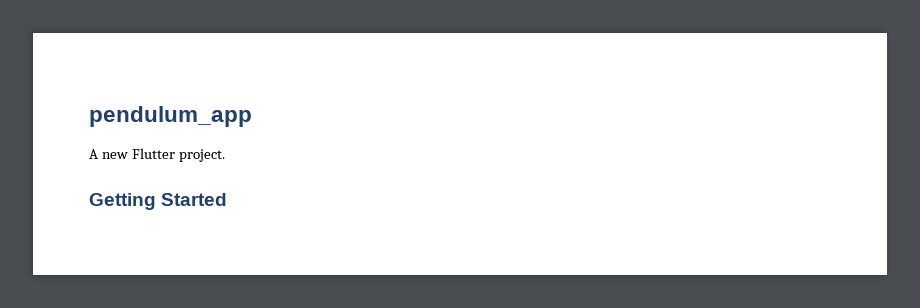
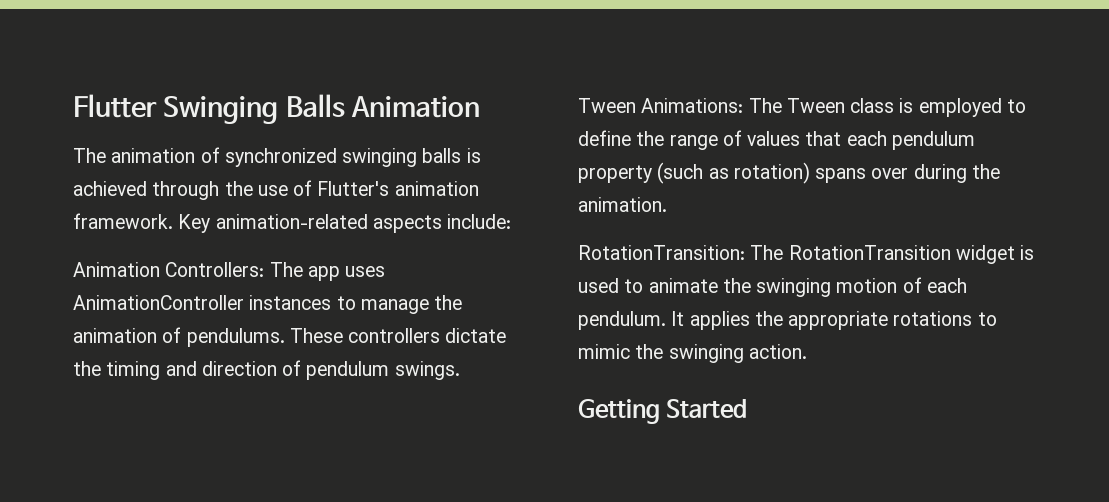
[89,106,252,127] [89,148,225,162] pendulum_app // A new Flutter project. -> [73,94,480,124] [73,147,481,167] [73,180,479,200] [73,213,512,233] [73,262,386,281] [73,295,463,314] [73,327,507,347] [73,360,460,380] [578,98,1026,117] [578,130,975,150] [578,162,1000,184] [578,197,667,212] [578,245,1035,264] [578,277,967,297] [578,311,997,330] [578,344,807,363] Flutter Swinging Balls Animation // The animation of synchronized swinging balls is achieved through the use of Flutter's animation framework. Key animation-related aspects include: // Animation Controllers: The app uses AnimationController instances to manage the animation of pendulums. These controllers dictate the timing and direction of pendulum swings. // Tween Animations: The Tween class is employed to define the range of values that each pendulum property (such as rotation) spans over during the animation. // RotationTransition: The RotationTransition widget is used to animate the swinging motion of each pendulum. It applies the appropriate rotations to mimic the swinging action.

